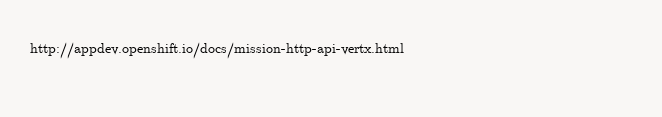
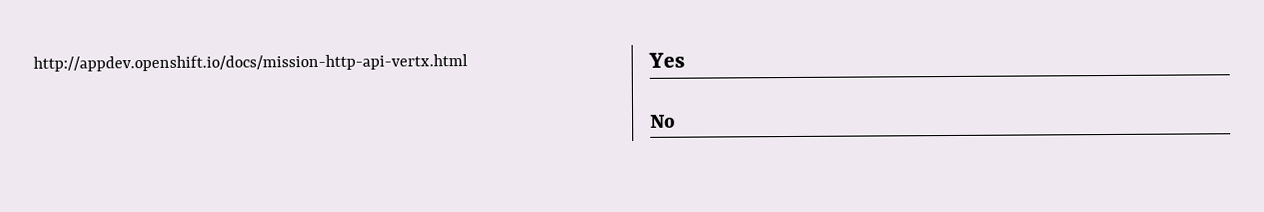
(404, 50) none -> [648,52,685,68] [650,114,676,128] // Yes // No

